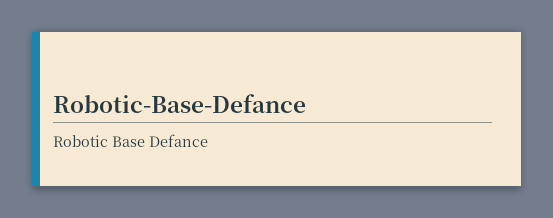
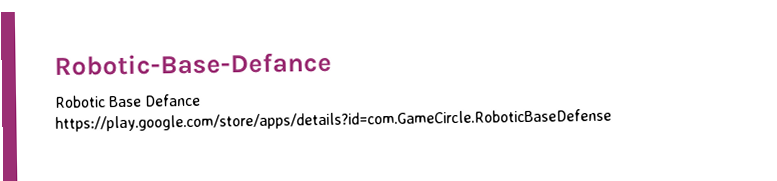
(208, 140) none -> [55,108,612,132] https://play.google.com/store/apps/details?id=com.GameCircle.RoboticBaseDefense

